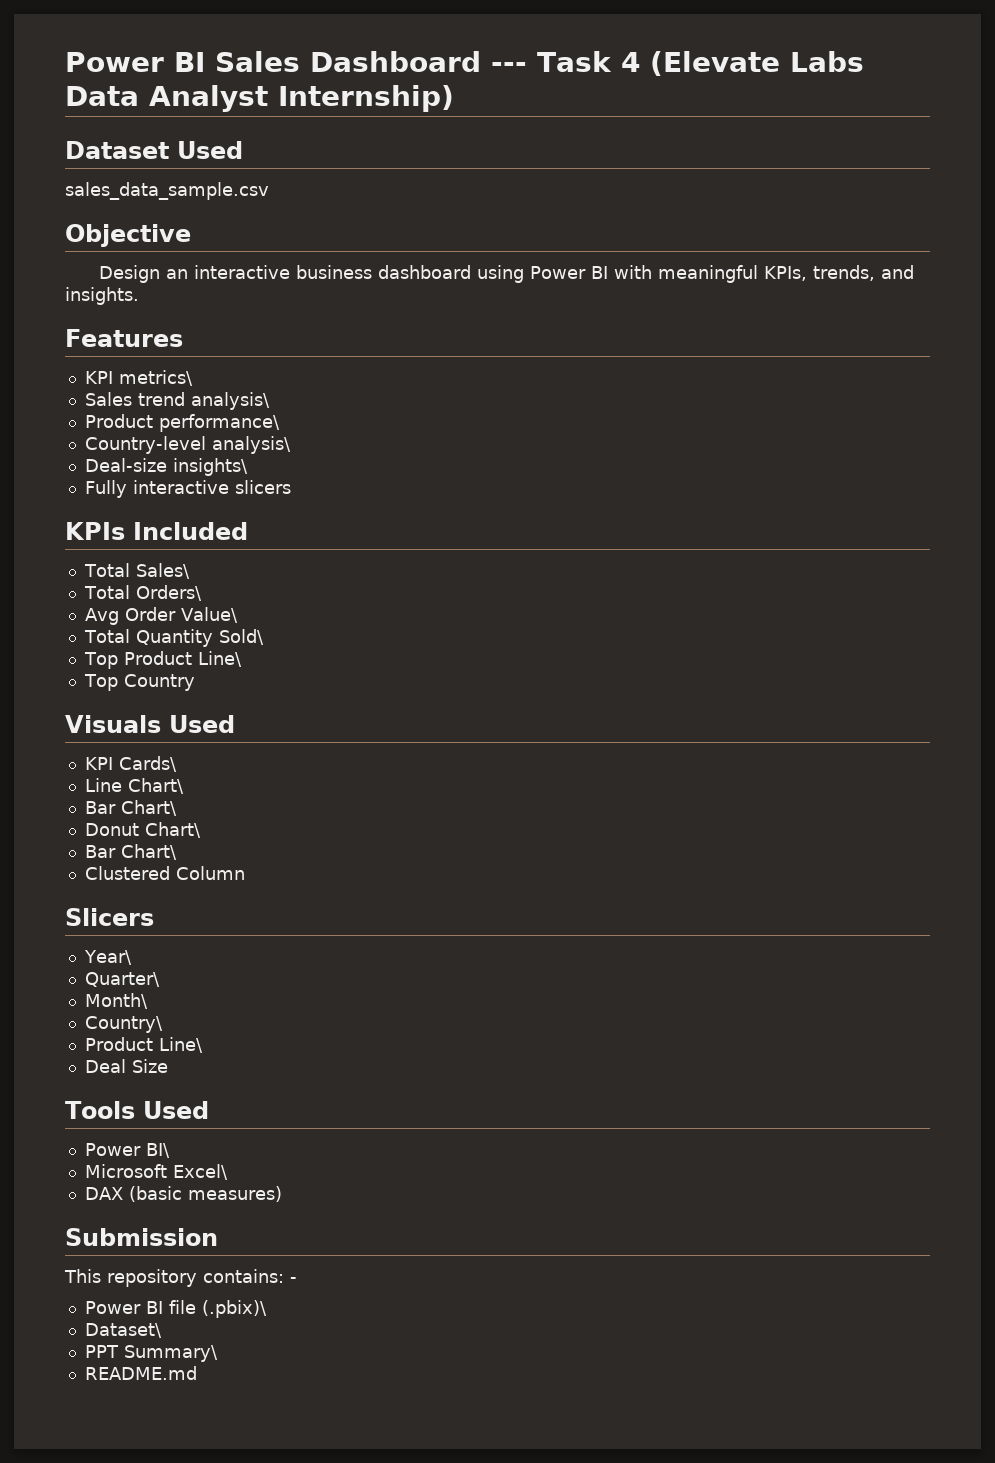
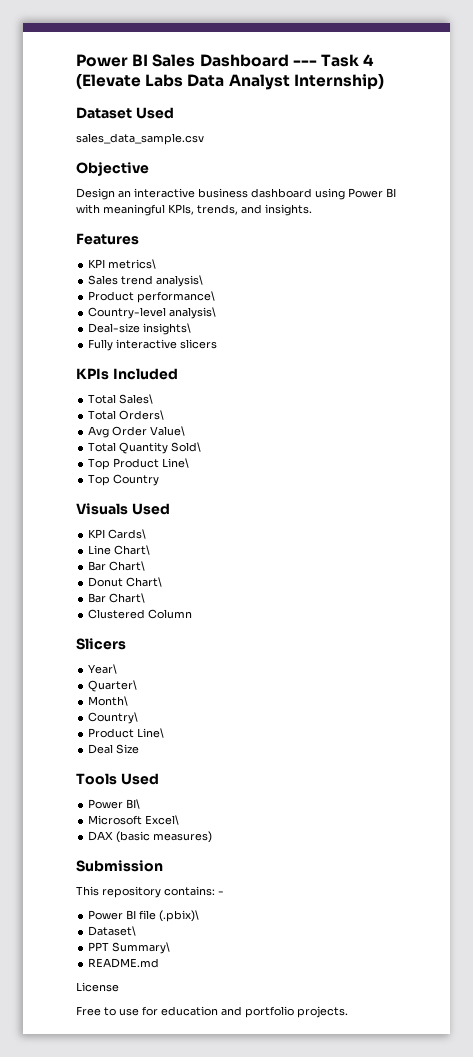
(197, 1373) none -> [76,982,119,992] [76,1006,348,1018] // License // Free to use for education and portfolio projects.

